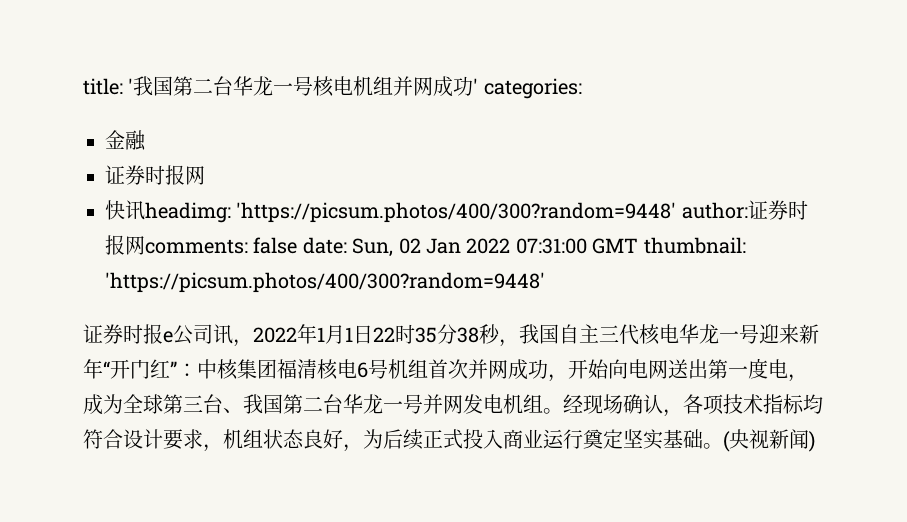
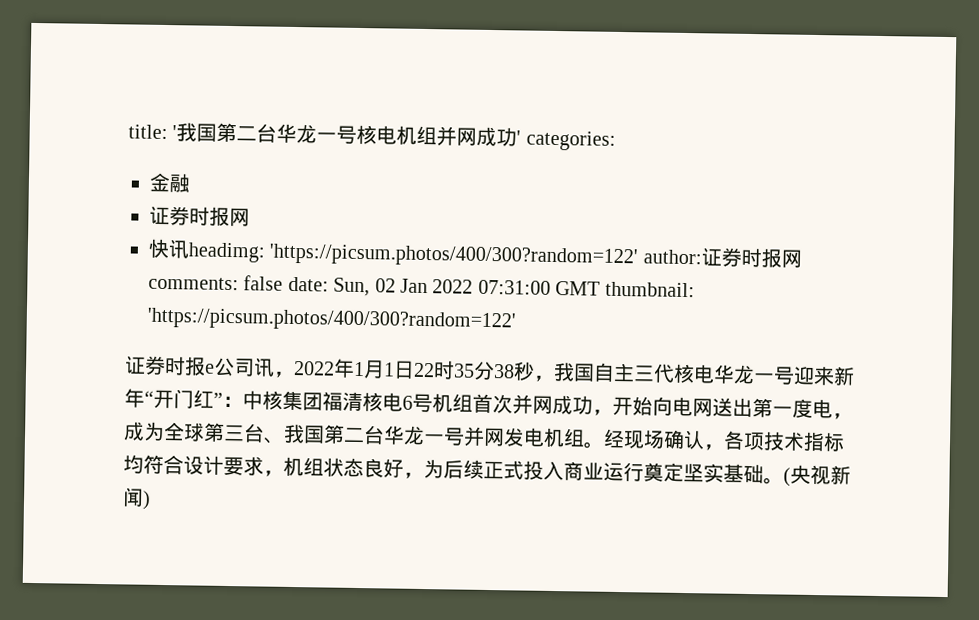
[236,202,677,223] 'https://picsum.photos/400/300?random=9448' -> [269,243,639,269] 'https://picsum.photos/400/300?random=122'
[105,272,545,293] 'https://picsum.photos/400/300?random=9448' -> [147,307,516,333] 'https://picsum.photos/400/300?random=122'

